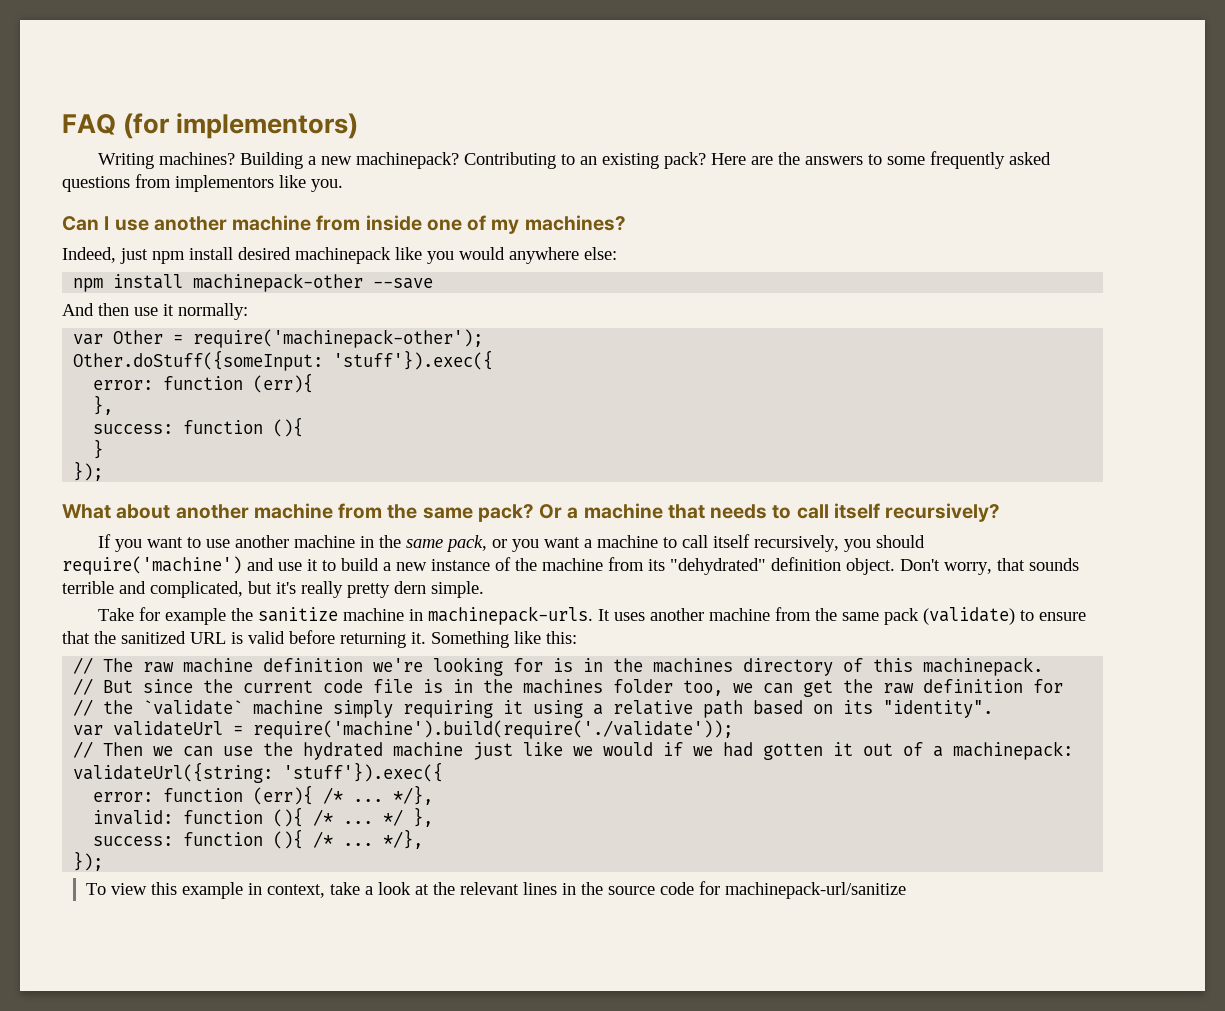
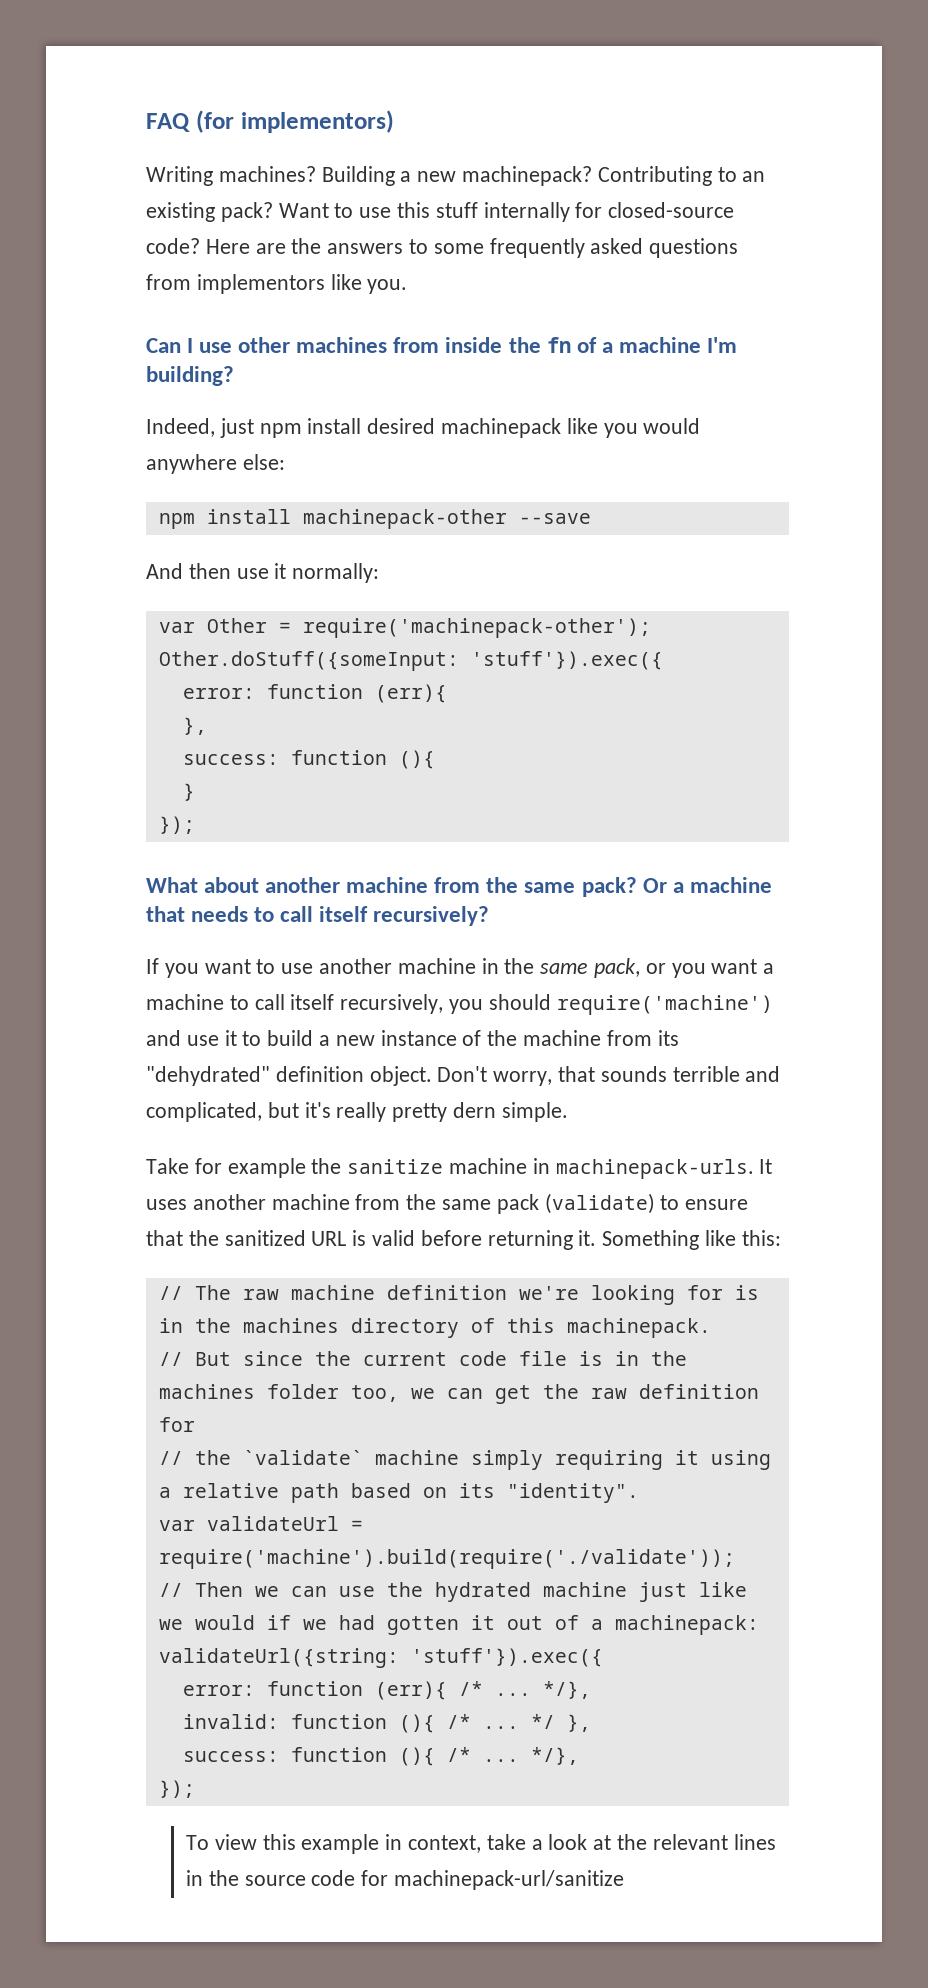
(706, 160) none -> [278,202,735,222] [146,238,200,254] Want to use this stuff internally for closed-source code?
[153,215,626,234] another machine from inside one of my machines? -> [238,337,737,353] [146,366,234,386] other machines from inside the fn of a machine I'm building?

